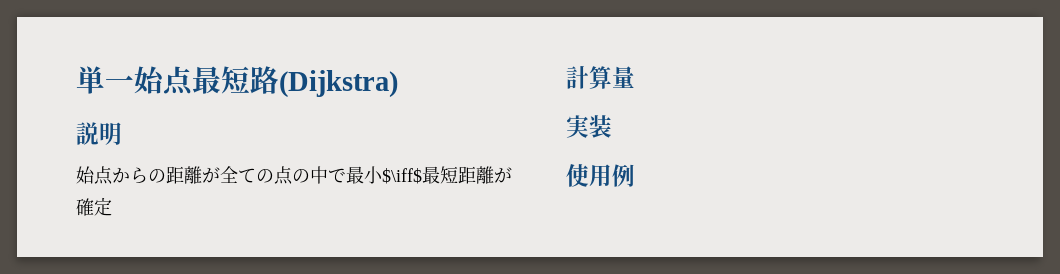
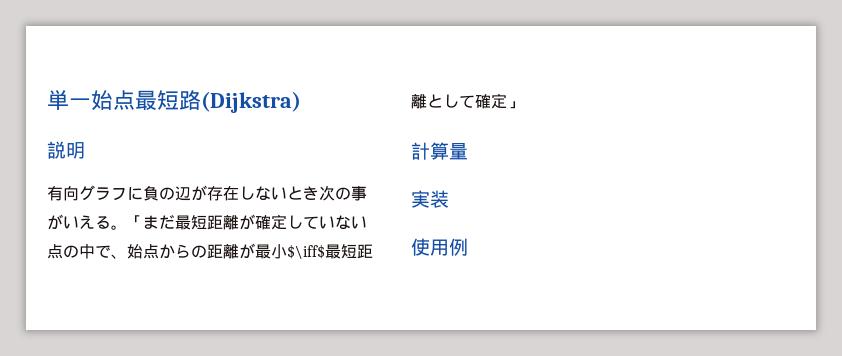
(122, 133) none -> [47,185,367,201] [47,214,367,230] [47,244,127,259] 有向グラフに負の辺が存在しないとき次の事がいえる。「まだ最短距離が確定していない点の中で、
[220,166,346,185] 全ての点の中で -> (255, 251) none
[494,167,512,183] [76,197,112,216] が確定 -> [427,93,523,109] として確定」

